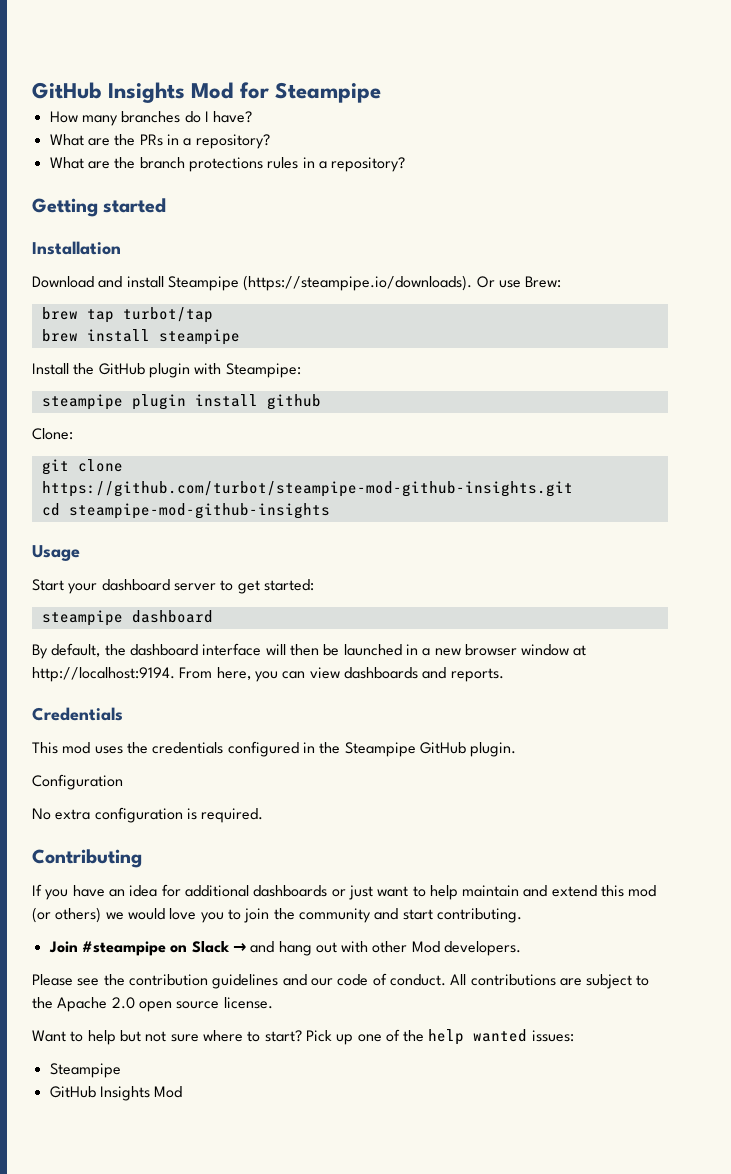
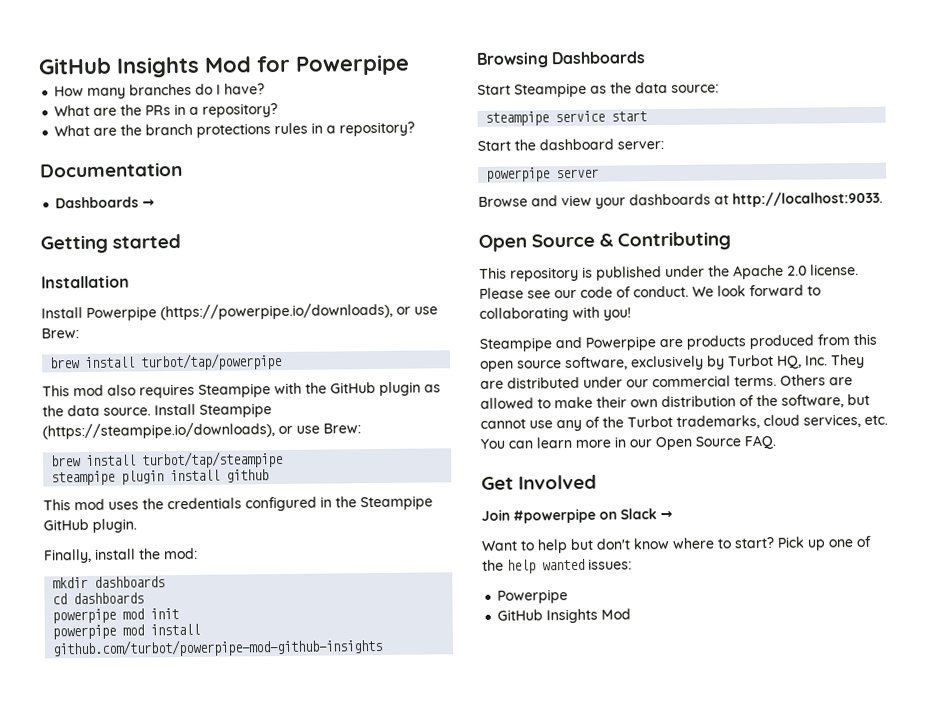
[275,82,382,103] Steampipe -> [295,54,410,76] Powerpipe
(406, 164) none -> [40,161,183,178] [55,196,156,209] // Documentation // Dashboards →
[32,275,562,291] [41,307,213,323] [41,329,240,345] [32,363,301,378] [41,394,321,410] [32,428,73,440] [41,459,123,475] [41,481,573,497] [41,503,330,519] [32,545,80,561] [32,579,314,594] [41,610,213,626] [32,643,587,659] [32,667,504,682] [32,707,123,721] Download and install Steampipe (https://steampipe.io/downloads). Or use Brew: // brew tap turbot/tap // brew install steampipe // Install the GitHub plugin with Steampipe: // steampipe plugin install github // Clone: // git clone https://github.com/turbot/steampipe-mod-github-insights.git // cd steampipe-mod-github-insights // Usage // Start your dashboard server to get started: // steampipe dashboard // By default, the dashboard interface will then be launched in a new browser window at http://localhost:9194. From here, you can view dashboards and reports. // Credentials -> [41,302,438,321] [41,328,79,339] [50,352,283,371] [42,381,441,399] [42,403,272,418] [42,422,361,440] [51,450,284,469] [51,469,270,486] Install Powerpipe (https://powerpipe.io/downloads), or use Brew: // brew install turbot/tap/powerpipe // This mod also requires Steampipe with the GitHub plugin as the data source. Install Steampipe (https://steampipe.io/downloads), or use Brew: // brew install turbot/tap/steampipe // steampipe plugin install github
[32,774,123,790] [32,807,264,823] [32,849,142,868] [32,884,657,900] [32,907,522,923] [48,941,522,956] [32,973,650,989] [32,997,273,1012] Configuration // No extra configuration is required. // Contributing // If you have an idea for additional dashboards or just want to help maintain and extend this mod (or others) we would love you to join the community and start contributing. // Join #steampipe on Slack → and hang out with other Mod developers. // Please see the contribution guidelines and our code of conduct. All contributions are subject to the Apache 2.0 open source license. -> [43,547,198,564] [52,576,166,589] [52,592,145,605] [52,608,180,624] [52,623,201,640] [52,637,384,658] [476,51,647,68] [477,81,719,98] [485,110,648,126] [477,138,664,151] [486,167,600,182] [478,190,883,209] [478,231,732,252] [479,264,859,282] [479,284,821,299] [479,306,631,322] [479,333,877,352] [480,353,865,372] [480,374,853,389] [480,393,870,409] [480,414,888,432] [480,434,776,451] [481,474,598,490] [481,508,673,524] Finally, install the mod: // mkdir dashboards // cd dashboards // powerpipe mod init // powerpipe mod install github.com/turbot/powerpipe-mod-github-insights // Browsing Dashboards // Start Steampipe as the data source: // steampipe service start // Start the dashboard server: // powerpipe server // Browse and view your dashboards at http://localhost:9033. // Open Source & Contributing // This repository is published under the Apache 2.0 license. Please see our code of conduct. We look forward to collaborating with you! // Steampipe and Powerpipe are products produced from this open source software, exclusively by Turbot HQ, Inc. They are distributed under our commercial terms. Others are allowed to make their own distribution of the software, but cannot use any of the Turbot trademarks, cloud services, etc. You can learn more in our Open Source FAQ. // Get Involved // Join #powerpipe on Slack →
[145,1031,199,1042] not sure -> [596,538,670,550] don't know
[49,1063,121,1078] Steampipe -> [497,589,569,604] Powerpipe

